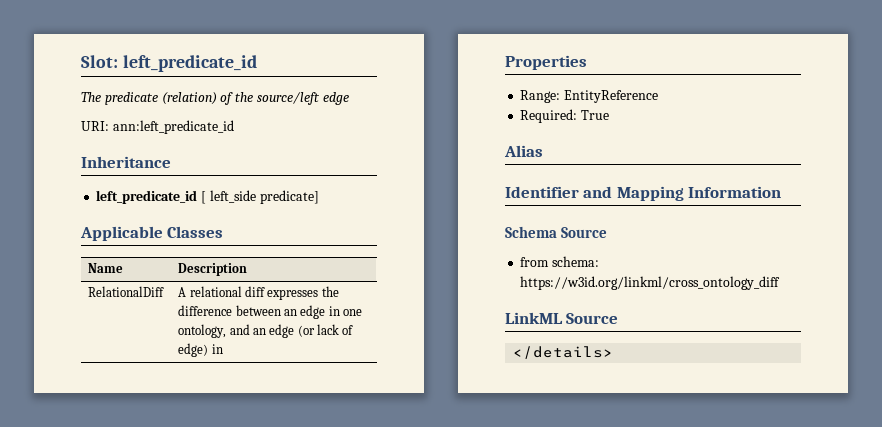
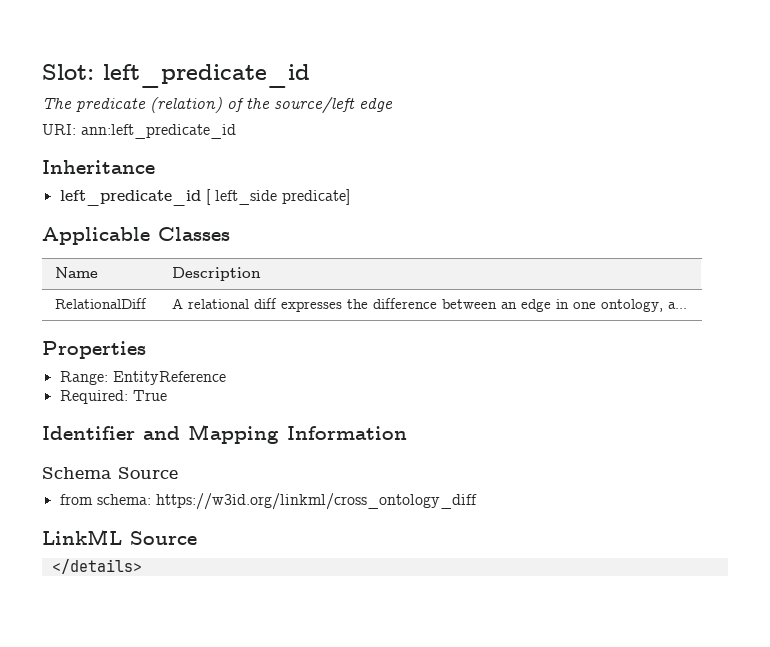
[229,324,354,338] [178,343,223,357] and an edge (or lack of edge) in -> [667,302,687,309] a...
[504,145,543,157] // Alias -> (167, 395) none

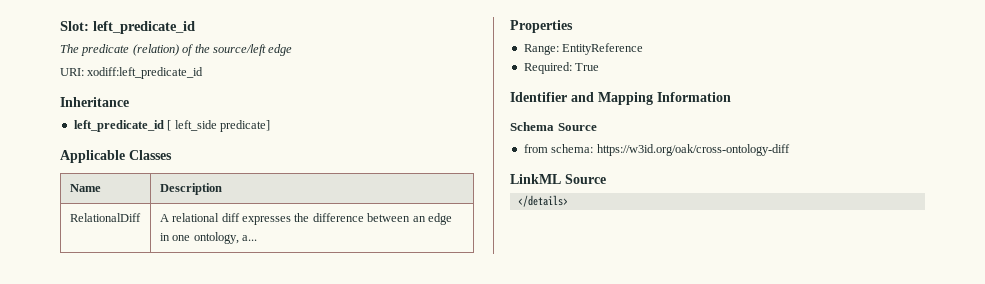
[81,124,236,139] ann:left_predicate_id -> [87,67,204,79] xodiff:left_predicate_id
[155,493,477,510] https://w3id.org/linkml/cross_ontology_diff -> [596,144,790,156] https://w3id.org/oak/cross-ontology-diff

